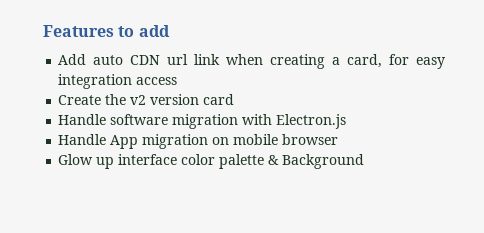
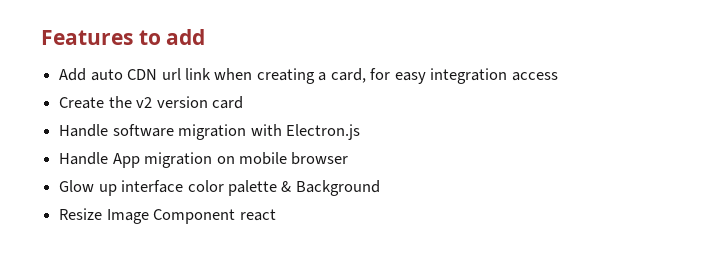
(365, 161) none -> [59,208,276,224] // Resize Image Component react

